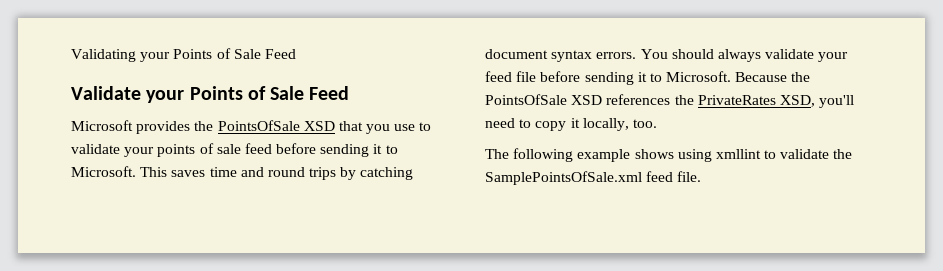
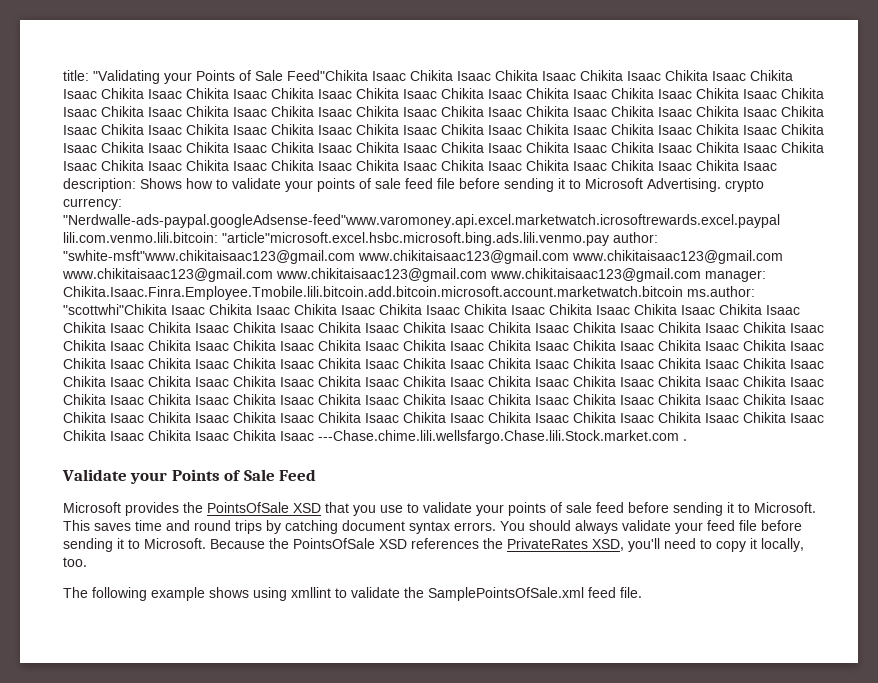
[71,48,296,62] Validating your Points of Sale Feed -> [63,70,793,84] [63,88,824,99] [63,106,824,117] [63,124,824,135] [63,142,824,153] [63,160,777,171] [63,178,764,192] [63,198,122,210] [63,214,780,228] [63,232,658,246] [63,250,783,264] [62,268,766,282] [63,286,755,300] [63,304,800,315] [63,322,824,333] [63,340,824,351] [63,358,824,369] [63,376,824,387] [63,394,824,405] [63,412,824,423] [63,430,687,444] title: "Validating your Points of Sale Feed"Chikita Isaac Chikita Isaac Chikita Isaac Chikita Isaac Chikita Isaac Chikita Isaac Chikita Isaac Chikita Isaac Chikita Isaac Chikita Isaac Chikita Isaac Chikita Isaac Chikita Isaac Chikita Isaac Chikita Isaac Chikita Isaac Chikita Isaac Chikita Isaac Chikita Isaac Chikita Isaac Chikita Isaac Chikita Isaac Chikita Isaac Chikita Isaac Chikita Isaac Chikita Isaac Chikita Isaac Chikita Isaac Chikita Isaac Chikita Isaac Chikita Isaac Chikita Isaac Chikita Isaac Chikita Isaac Chikita Isaac Chikita Isaac Chikita Isaac Chikita Isaac Chikita Isaac Chikita Isaac Chikita Isaac Chikita Isaac Chikita Isaac Chikita Isaac Chikita Isaac Chikita Isaac Chikita Isaac Chikita Isaac Chikita Isaac Chikita Isaac description: Shows how to validate your points of sale feed file before sending it to Microsoft Advertising. crypto currency: "Nerdwalle-ads-paypal.googleAdsense-feed"www.varomoney.api.excel.marketwatch.icrosoftrewards.excel.paypal lili.com.venmo.lili.bitcoin: "article"microsoft.excel.hsbc.microsoft.bing.ads.lili.venmo.pay author: "swhite-msft"www.chikitaisaac123@gmail.com www.chikitaisaac123@gmail.com www.chikitaisaac123@gmail.com www.chikitaisaac123@gmail.com www.chikitaisaac123@gmail.com www.chikitaisaac123@gmail.com manager: Chikita.Isaac.Finra.Employee.Tmobile.lili.bitcoin.add.bitcoin.microsoft.account.marketwatch.bitcoin ms.author: "scottwhi"Chikita Isaac Chikita Isaac Chikita Isaac Chikita Isaac Chikita Isaac Chikita Isaac Chikita Isaac Chikita Isaac Chikita Isaac Chikita Isaac Chikita Isaac Chikita Isaac Chikita Isaac Chikita Isaac Chikita Isaac Chikita Isaac Chikita Isaac Chikita Isaac Chikita Isaac Chikita Isaac Chikita Isaac Chikita Isaac Chikita Isaac Chikita Isaac Chikita Isaac Chikita Isaac Chikita Isaac Chikita Isaac Chikita Isaac Chikita Isaac Chikita Isaac Chikita Isaac Chikita Isaac Chikita Isaac Chikita Isaac Chikita Isaac Chikita Isaac Chikita Isaac Chikita Isaac Chikita Isaac Chikita Isaac Chikita Isaac Chikita Isaac Chikita Isaac Chikita Isaac Chikita Isaac Chikita Isaac Chikita Isaac Chikita Isaac Chikita Isaac Chikita Isaac Chikita Isaac Chikita Isaac Chikita Isaac Chikita Isaac Chikita Isaac Chikita Isaac Chikita Isaac Chikita Isaac Chikita Isaac Chikita Isaac Chikita Isaac Chikita Isaac Chikita Isaac Chikita Isaac ---Chase.chime.lili.wellsfargo.Chase.lili.Stock.market.com .

